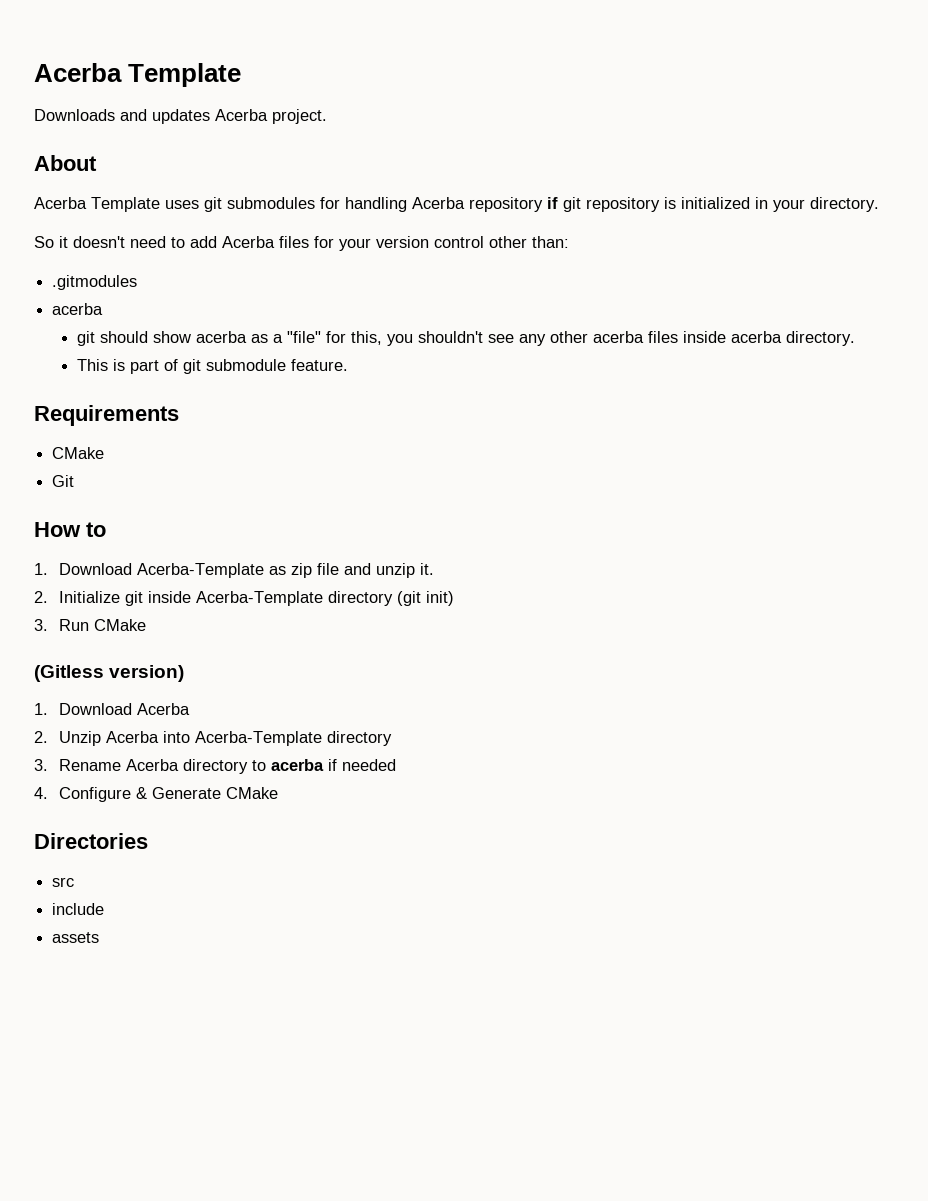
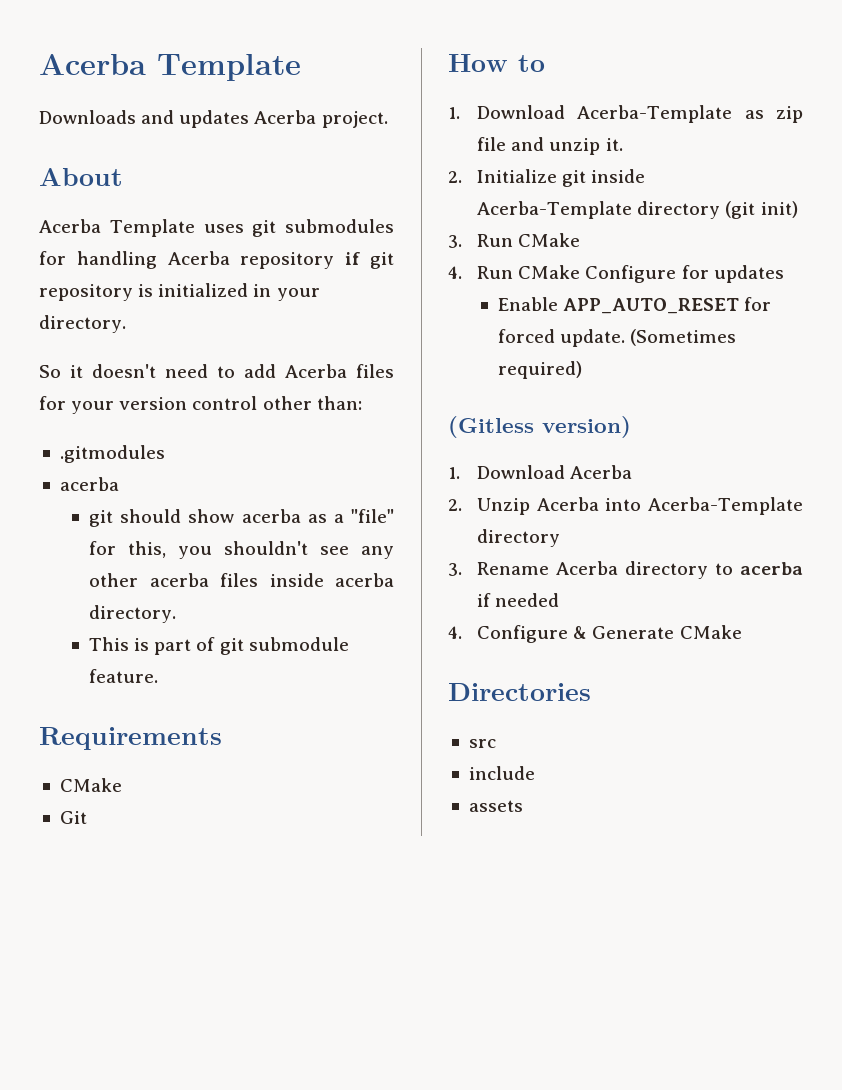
(146, 625) none -> [448,265,784,283] [498,297,772,314] [498,329,737,347] [498,361,583,379] // 4. Run CMake Configure for updates // Enable APP_AUTO_RESET for forced update. (Sometimes required)

